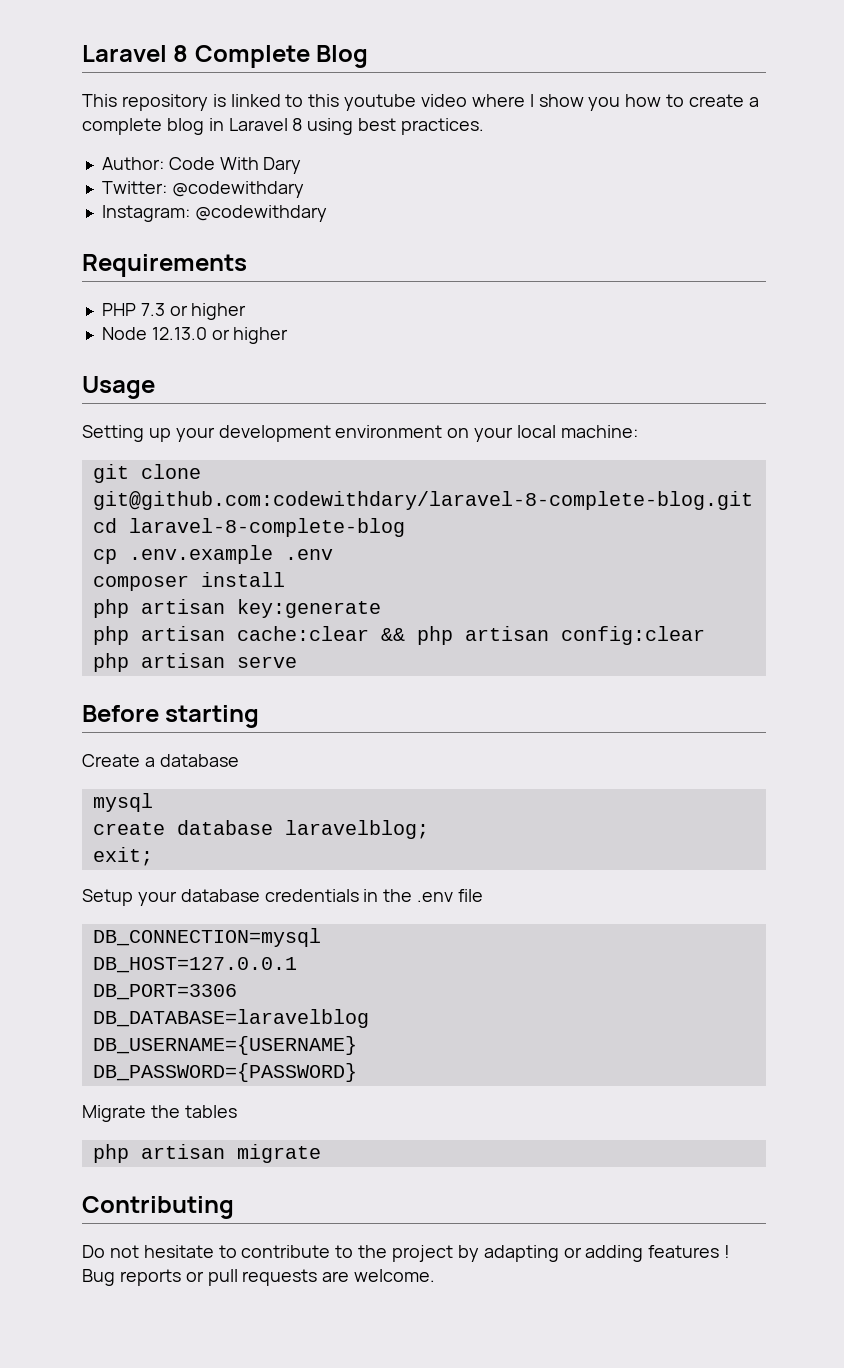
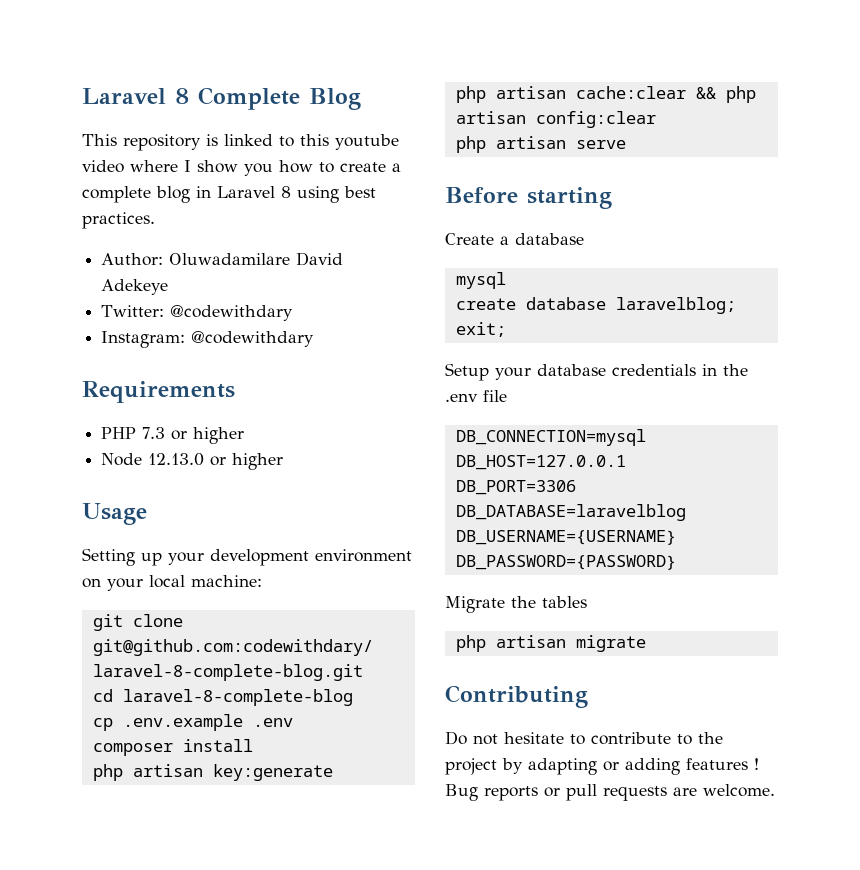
[168,157,302,174] Code With Dary -> [169,252,344,266] [101,279,169,295] Oluwadamilare David Adekeye

